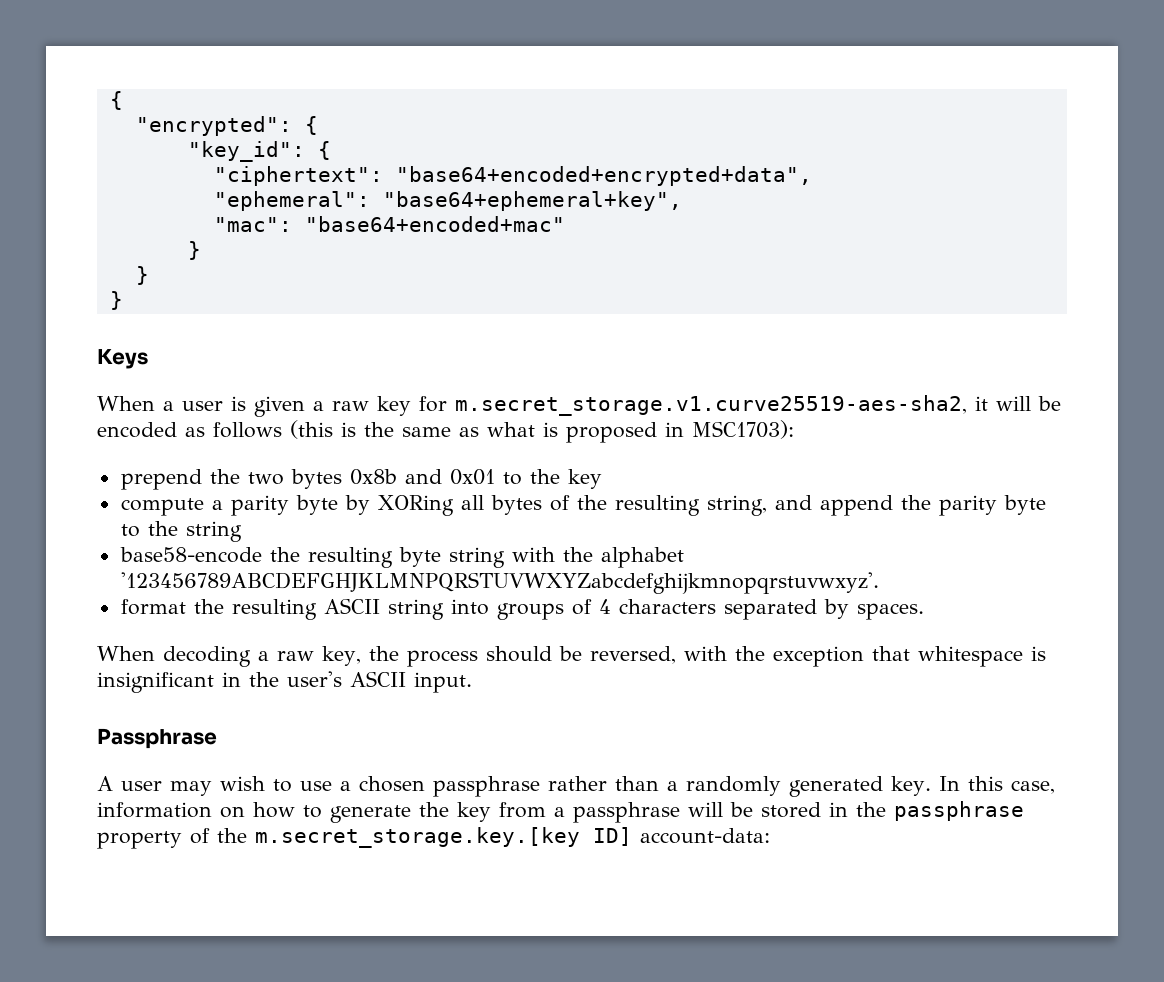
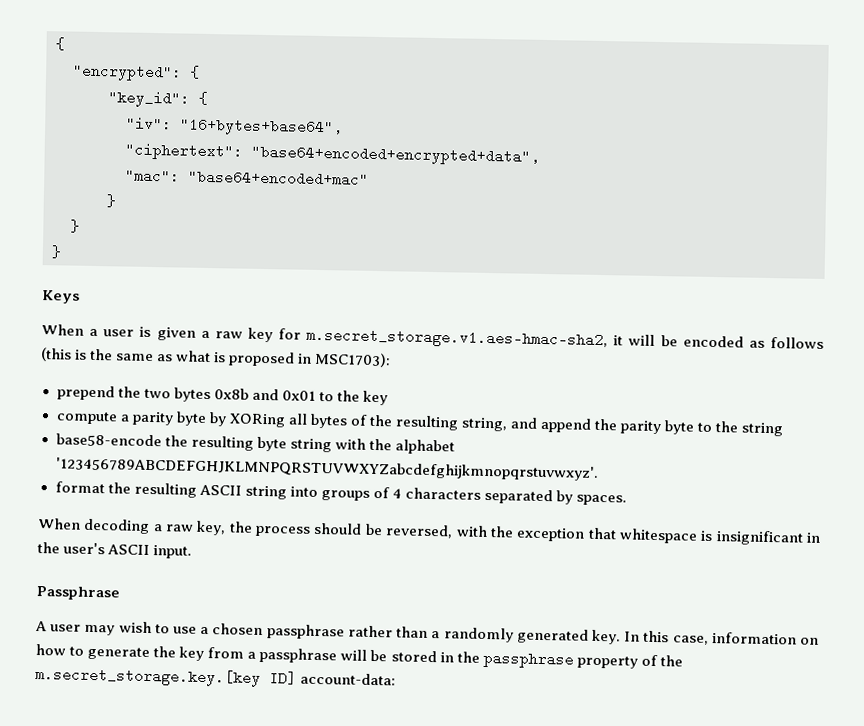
(331, 150) none -> [126,116,343,137] // "iv": "16+bytes+base64",
[213,191,682,211] // "ephemeral": "base64+ephemeral+key", -> (540, 155) none
[455,395,967,416] m.secret_storage.v1.curve25519-aes-sha2, -> [306,327,609,350] m.secret_storage.v1.aes-hmac-sha2,

